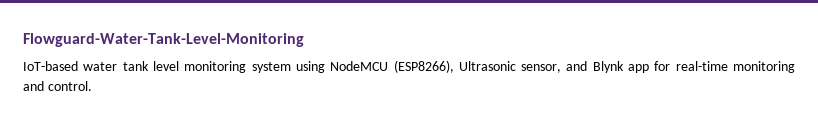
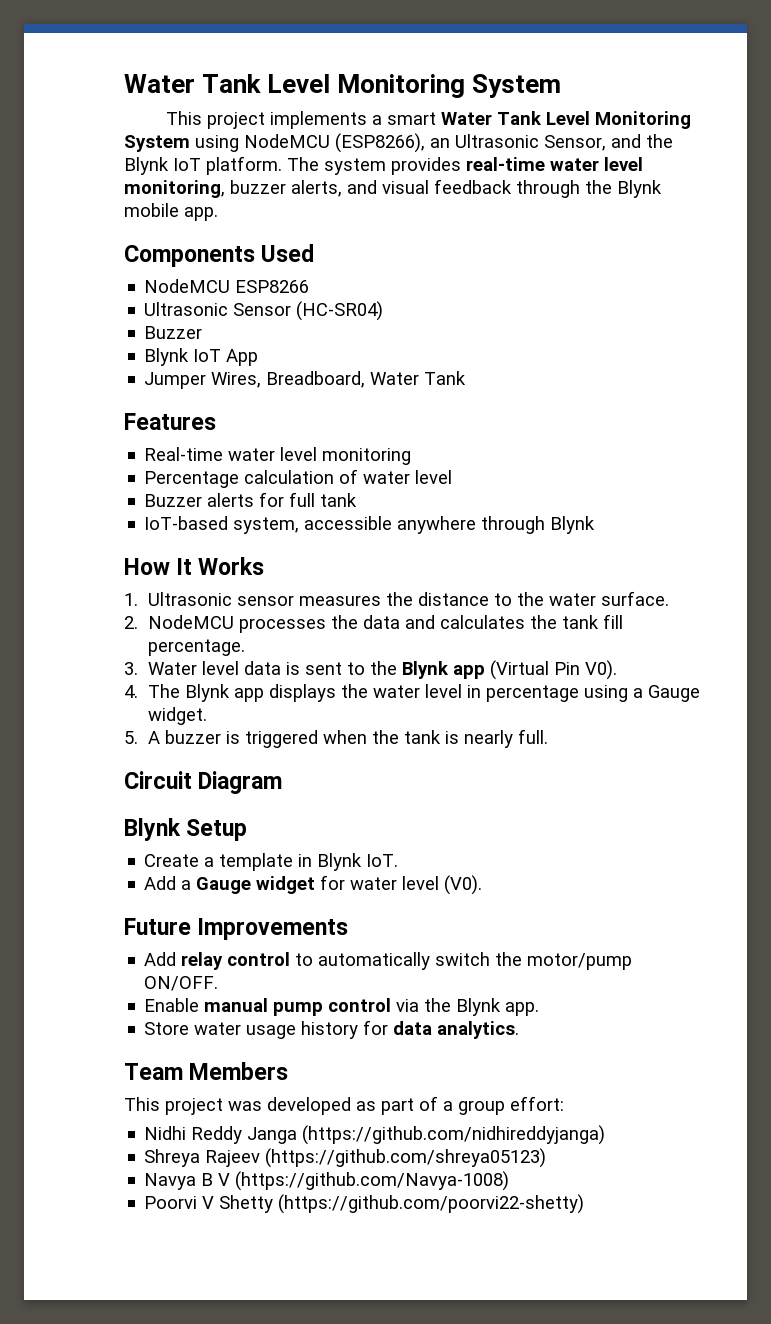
[23,33,304,47] [23,60,795,73] [23,81,92,91] Flowguard-Water-Tank-Level-Monitoring // IoT-based water tank level monitoring system using NodeMCU (ESP8266), Ultrasonic sensor, and Blynk app for real-time monitoring and control. -> [124,74,562,98] [165,111,691,129] [124,133,673,153] [124,156,643,175] [124,179,662,198] [124,203,218,221] [124,244,315,267] [144,279,310,293] [144,301,384,321] [144,326,203,339] [144,348,259,366] [144,371,467,389] [124,413,216,430] [144,447,412,465] [144,469,453,488] [144,492,358,507] [144,516,596,534] [124,557,265,575] [124,591,669,606] [124,614,623,633] [147,639,245,656] [124,660,617,680] [124,684,700,702] [147,707,207,725] [124,729,548,748] [124,771,283,794] [124,818,248,841] [144,853,399,871] [144,875,483,895] [124,918,349,940] [144,952,633,970] [144,976,219,991] [144,998,540,1016] [144,1020,520,1039] [124,1062,289,1080] [124,1096,564,1115] [144,1125,606,1145] [144,1148,547,1168] [144,1171,510,1191] [144,1194,585,1214] Water Tank Level Monitoring System // This project implements a smart Water Tank Level Monitoring System using NodeMCU (ESP8266), an Ultrasonic Sensor, and the Blynk IoT platform. The system provides real-time water level monitoring, buzzer alerts, and visual feedback through the Blynk mobile app. // Components Used // NodeMCU ESP8266 // Ultrasonic Sensor (HC-SR04) // Buzzer // Blynk IoT App // Jumper Wires, Breadboard, Water Tank // Features // Real-time water level monitoring // Percentage calculation of water level // Buzzer alerts for full tank // IoT-based system, accessible anywhere through Blynk // How It Works // 1. Ultrasonic sensor measures the distance to the water surface. // 2. NodeMCU processes the data and calculates the tank fill percentage. // 3. Water level data is sent to the Blynk app (Virtual Pin V0). // 4. The Blynk app displays the water level in percentage using a Gauge widget. // 5. A buzzer is triggered when the tank is nearly full. // Circuit Diagram // Blynk Setup // Create a template in Blynk IoT. // Add a Gauge widget for water level (V0). // Future Improvements // Add relay control to automatically switch the motor/pump ON/OFF. // Enable manual pump control via the Blynk app. // Store water usage history for data analytics. // Team Members // This project was developed as part of a group effort: // Nidhi Reddy Janga (https://github.com/nidhireddyjanga) // Shreya Rajeev (https://github.com/shreya05123) // Navya B V (https://github.com/Navya-1008) // Poorvi V Shetty (https://github.com/poorvi22-shetty)

